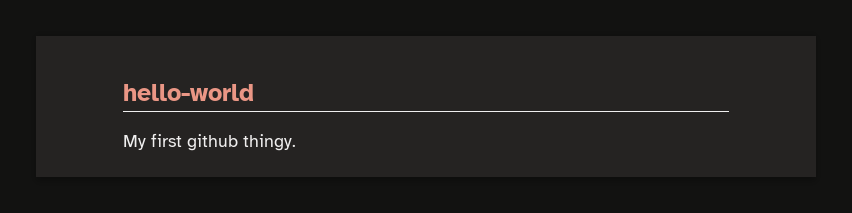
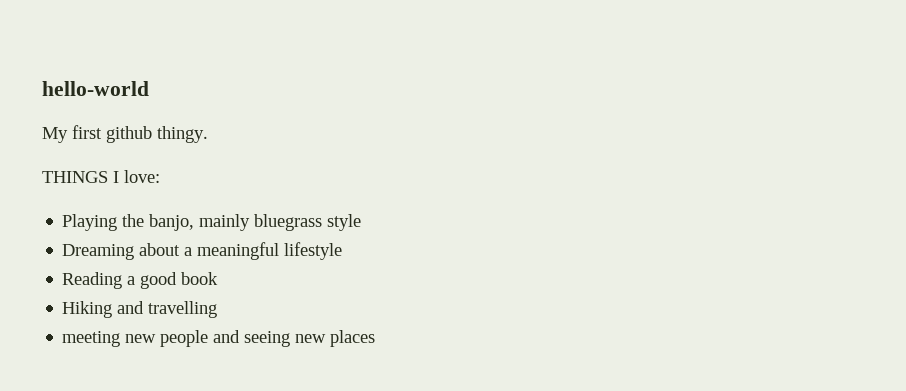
(296, 142) none -> [42,170,160,183] [62,214,362,231] [62,242,343,260] [62,272,219,289] [62,301,218,318] [62,330,376,347] // THINGS I love: // Playing the banjo, mainly bluegrass style // Dreaming about a meaningful lifestyle // Reading a good book // Hiking and travelling // meeting new people and seeing new places

